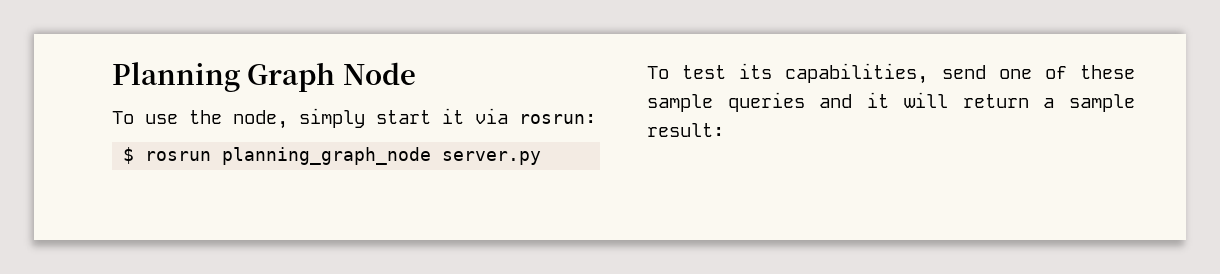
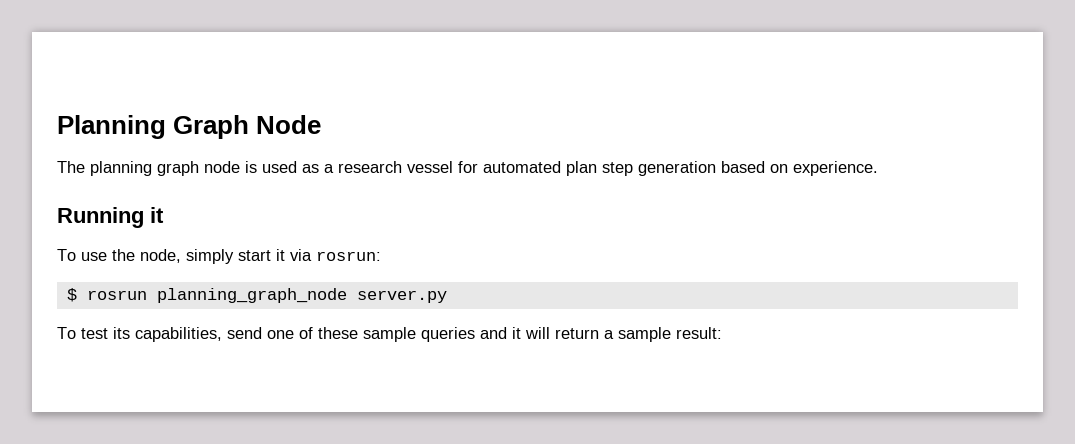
(416, 73) none -> [57,161,878,176] [57,207,164,228] // The planning graph node is used as a research vessel for automated plan step generation based on experience. // Running it

